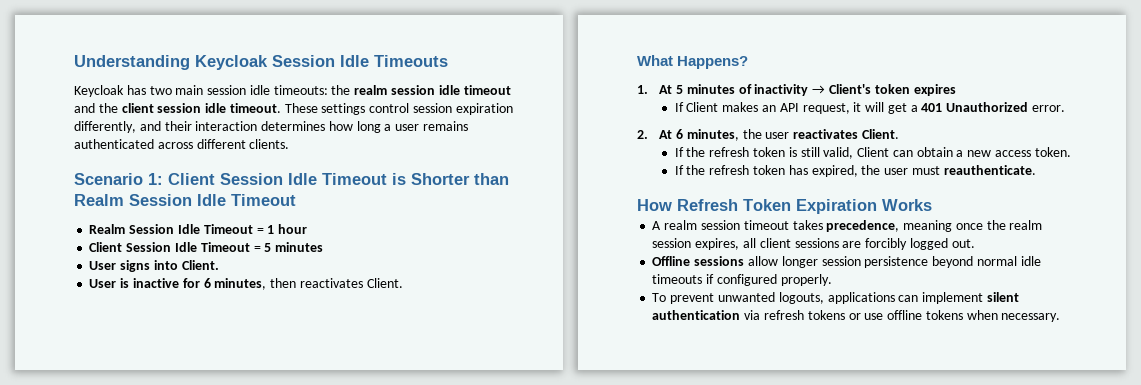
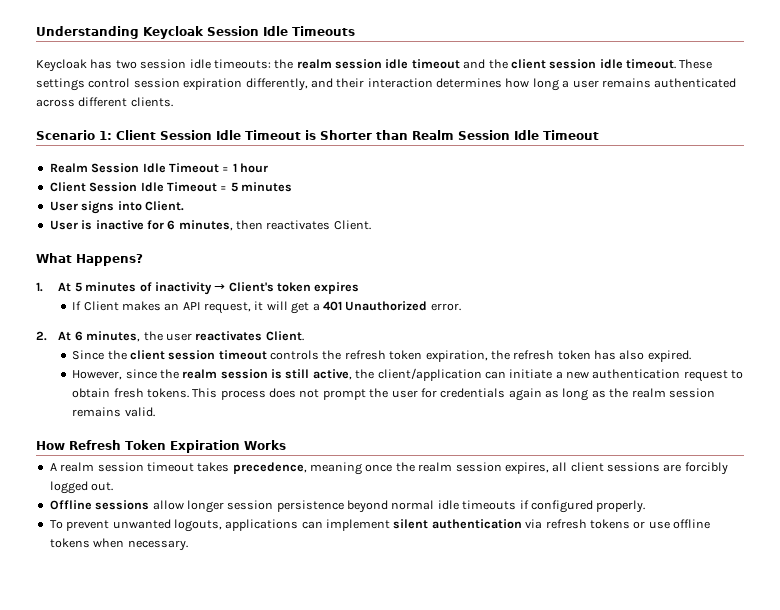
[175,85,204,95] main -> (137, 64) none
[674,147,1071,159] [674,165,1036,177] If the refresh token is still valid, Client can obtain a new access token. // If the refresh token has expired, the user must reauthenticate. -> [72,350,691,362] [72,368,744,382] [72,388,715,401] [72,407,155,417] Since the client session timeout controls the refresh token expiration, the refresh token has also expired. // However, since the realm session is still active, the client/application can initiate a new authentication request to obtain fresh tokens. This process does not prompt the user for credentials again as long as the realm session remains valid.

